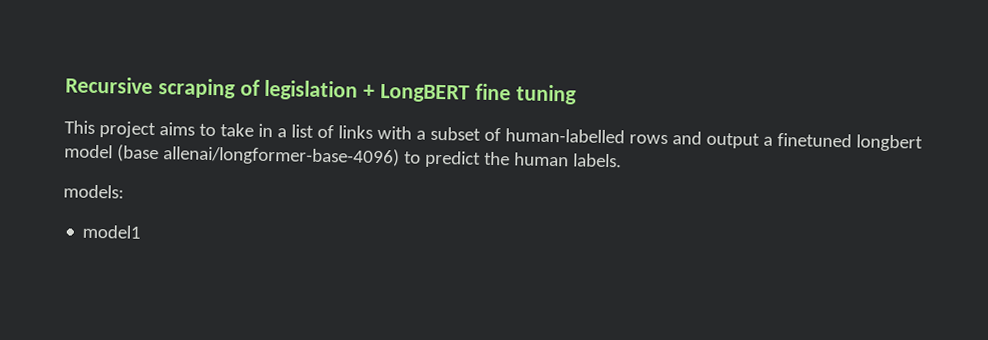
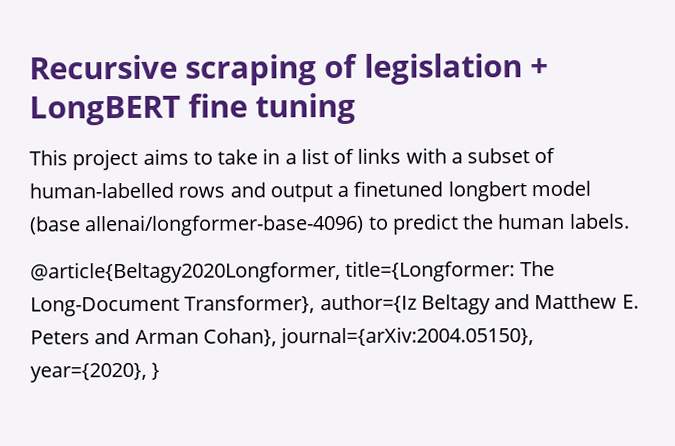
[63,184,124,199] [82,224,142,239] models: // model1 -> [30,260,555,284] [30,293,639,317] [30,326,535,349] [30,362,161,383] @article{Beltagy2020Longformer, title={Longformer: The Long-Document Transformer}, author={Iz Beltagy and Matthew E. Peters and Arman Cohan}, journal={arXiv:2004.05150}, year={2020}, }

